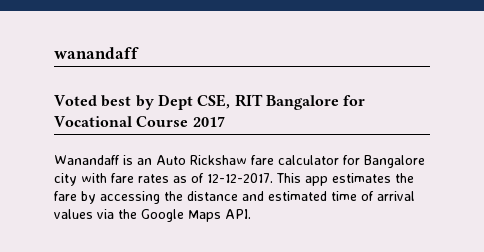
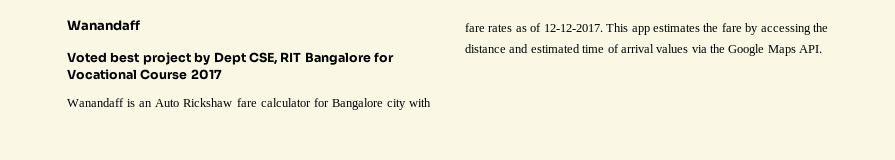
[54,47,139,59] wanandaff -> [67,20,140,31] Wanandaff
(132, 101) none -> [142,52,191,65] project

